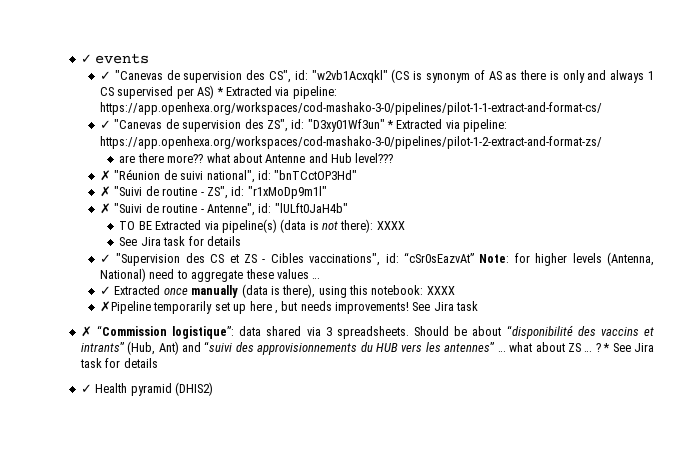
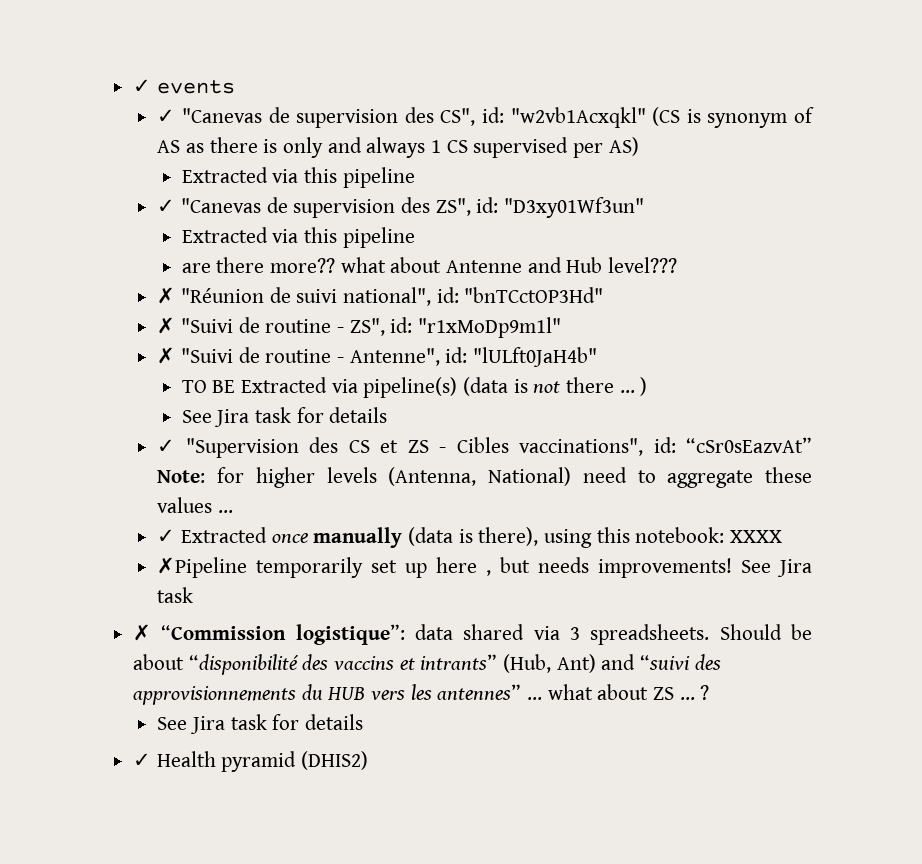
[216,86,337,99] [100,102,603,115] * Extracted via pipeline: https://app.openhexa.org/workspaces/cod-mashako-3-0/pipelines/pilot-1-1-extract-and-format-cs/ -> [181,167,415,188] // Extracted via this pipeline
[387,119,508,132] [100,136,603,149] * Extracted via pipeline: https://app.openhexa.org/workspaces/cod-mashako-3-0/pipelines/pilot-1-2-extract-and-format-zs/ -> [181,227,415,248] // Extracted via this pipeline
[340,219,405,233] there): XXXX -> [565,377,648,396] there ... )
[603,343,611,352] * -> (710, 692) //

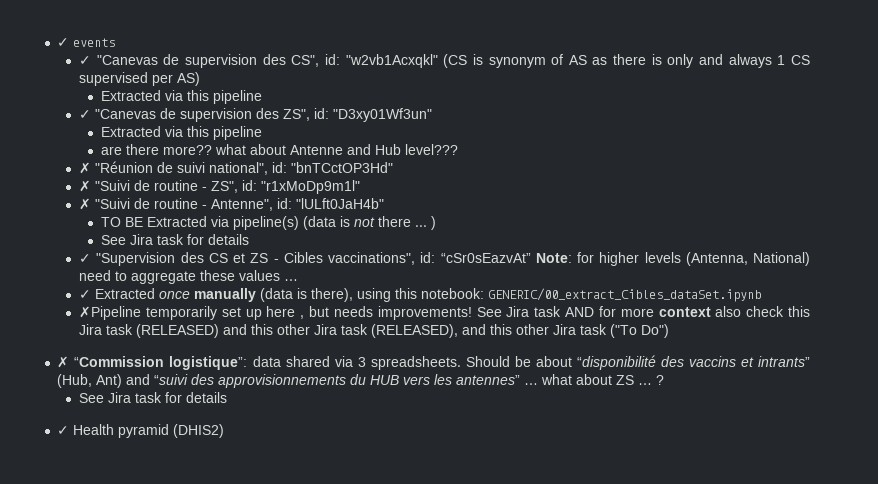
[729,530,782,543] XXXX -> [488,288,762,302] GENERIC/00_extract_Cibles_dataSet.ipynb
(194, 595) none -> [565,306,811,317] [79,324,670,338] AND for more context also check this Jira task (RELEASED) and this other Jira task (RELEASED), and this other Jira task ("To Do")

